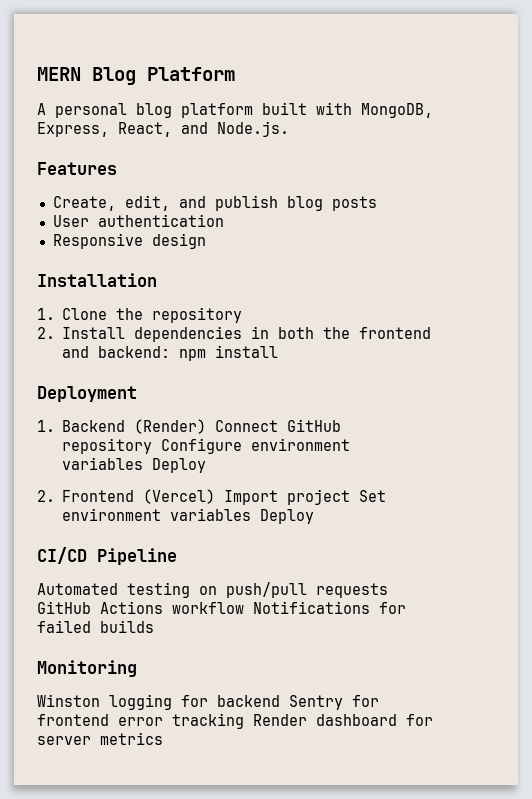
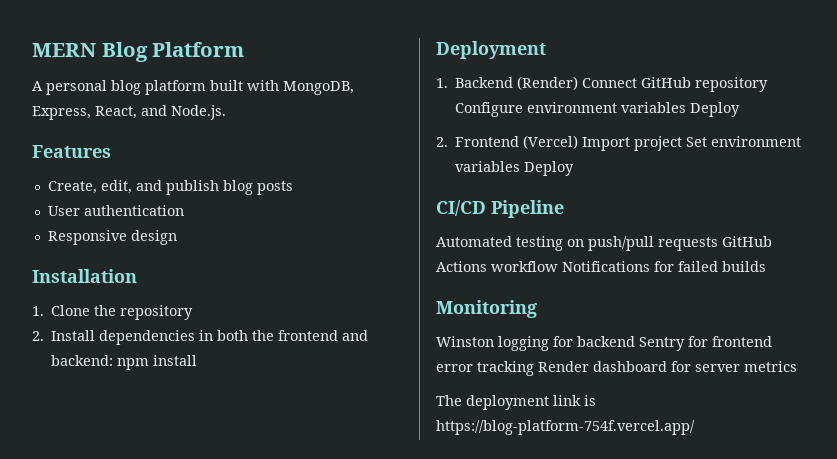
(163, 738) none -> [436,395,596,410] [436,420,695,435] // The deployment link is https://blog-platform-754f.vercel.app/

